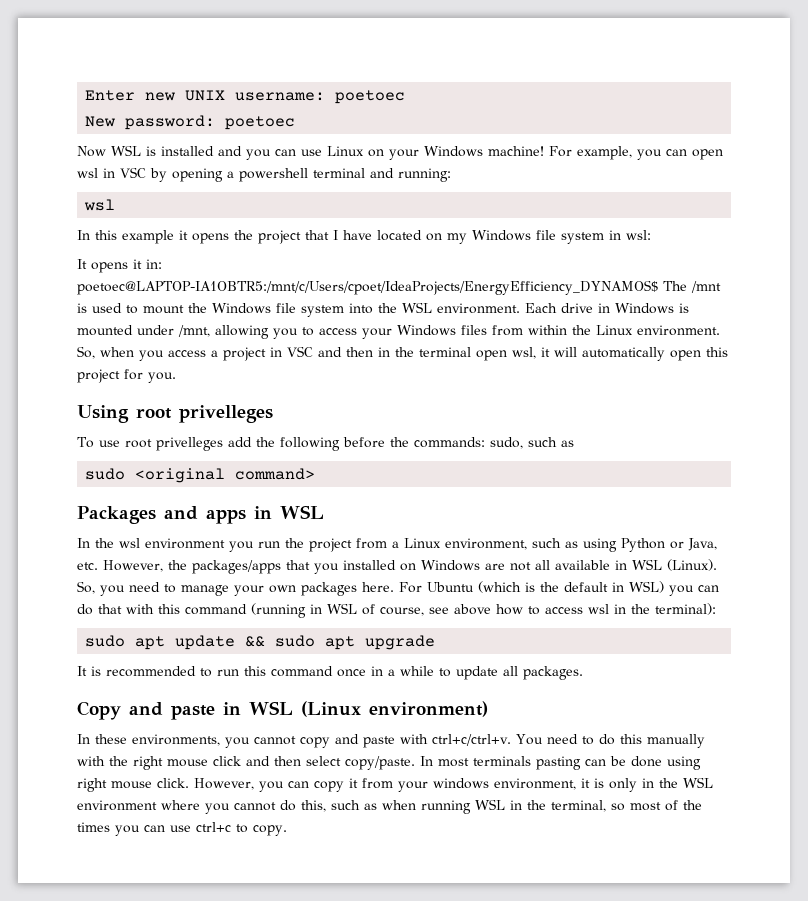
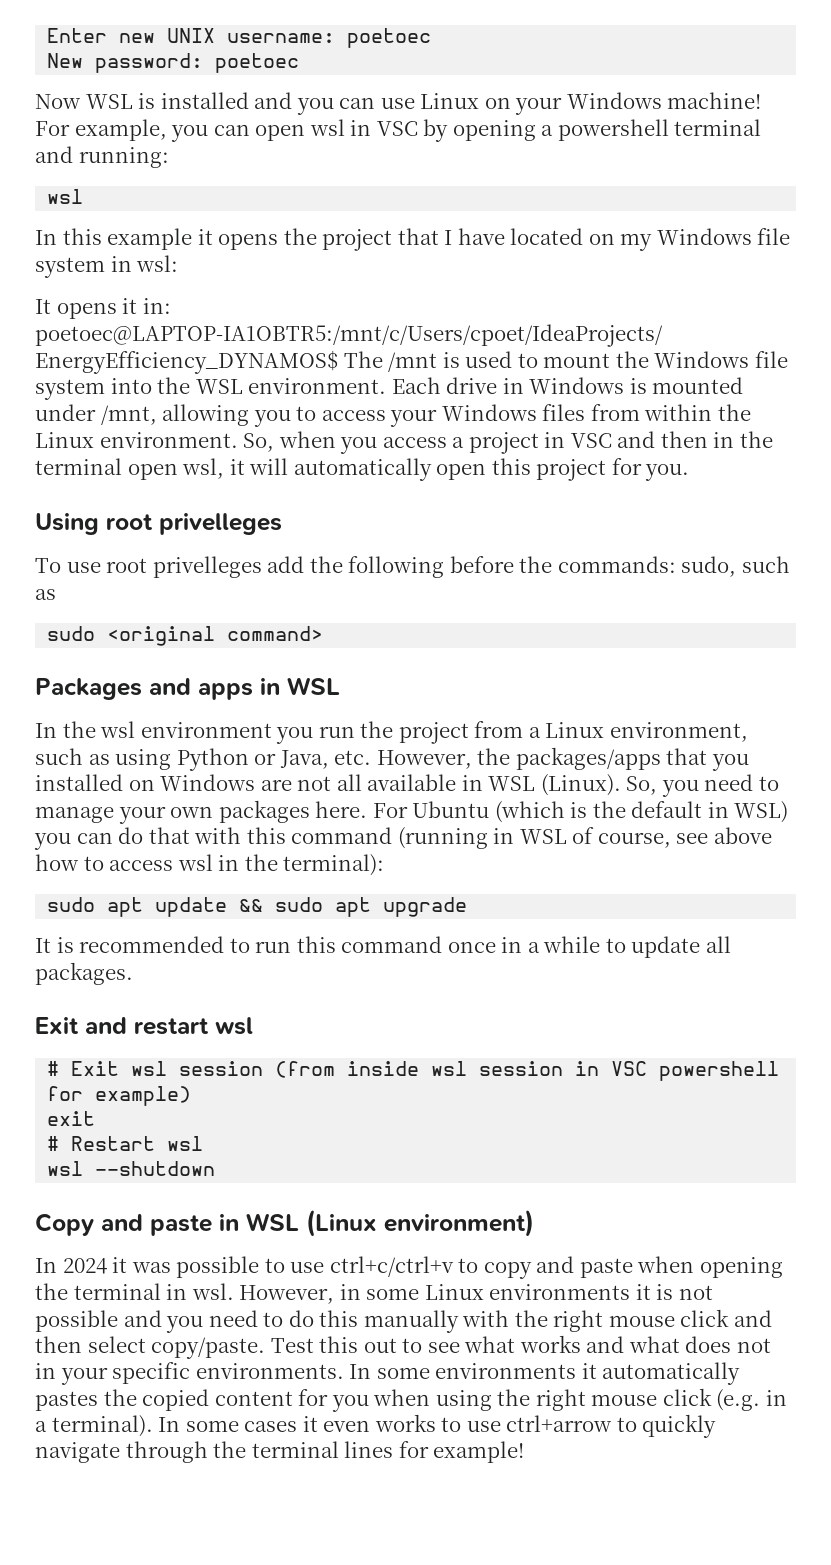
(583, 673) none -> [35,1017,253,1035] [47,1061,780,1081] [47,1086,192,1106] [47,1111,96,1126] [47,1136,204,1151] [47,1161,216,1176] // Exit and restart wsl // # Exit wsl session (from inside wsl session in VSC powershell for example) // exit // # Restart wsl // wsl --shutdown
[95,734,543,748] these environments, you cannot copy and paste with ctrl+c/ctrl+v. You -> [62,1256,783,1279] [35,1283,713,1304] [35,1310,204,1333] 2024 it was possible to use ctrl+c/ctrl+v to copy and paste when opening the terminal in wsl. However, in some Linux environments it is not possible and you
[420,756,701,770] [77,777,713,792] [77,799,702,814] [77,822,287,836] In most terminals pasting can be done using right mouse click. However, you can copy it from your windows environment, it is only in the WSL environment where you cannot do this, such as when running WSL in the terminal, so most of the times you can use ctrl+c to copy. -> [270,1335,771,1353] [35,1362,741,1385] [35,1388,787,1412] [35,1414,717,1438] [35,1441,525,1463] Test this out to see what works and what does not in your specific environments. In some environments it automatically pastes the copied content for you when using the right mouse click (e.g. in a terminal). In some cases it even works to use ctrl+arrow to quickly navigate through the terminal lines for example!

